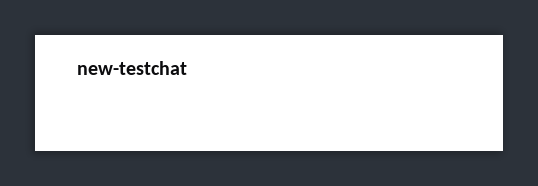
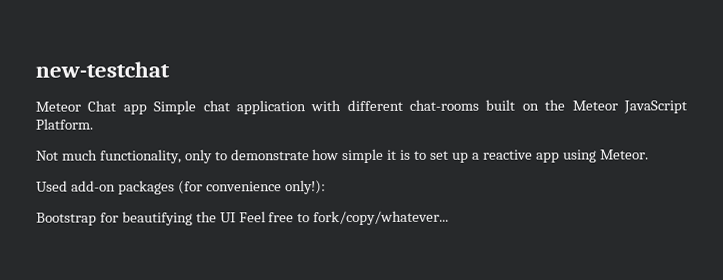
(187, 68) none -> [35,99,687,115] [35,118,93,130] [36,148,649,164] [36,180,326,195] [36,210,450,226] // Meteor Chat app Simple chat application with different chat-rooms built on the Meteor JavaScript Platform. // Not much functionality, only to demonstrate how simple it is to set up a reactive app using Meteor. // Used add-on packages (for convenience only!): // Bootstrap for beautifying the UI Feel free to fork/copy/whatever...

